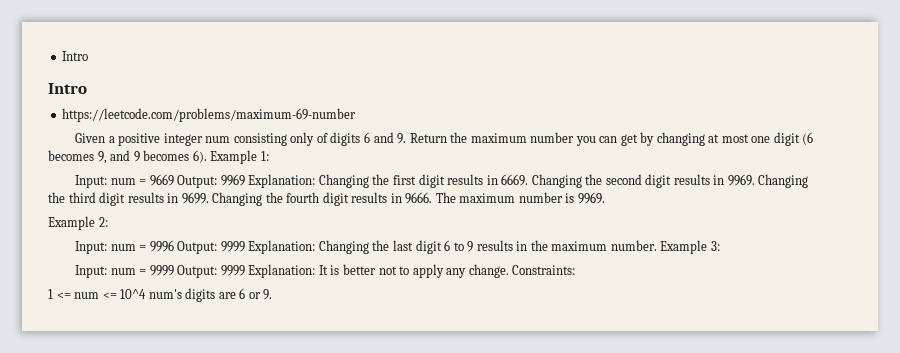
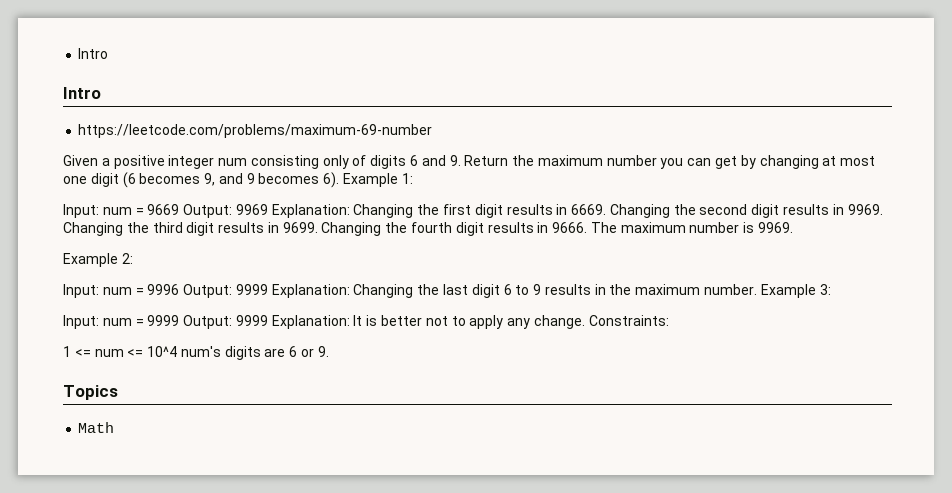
(273, 294) none -> [63,385,118,400] [78,422,115,433] // Topics // Math

